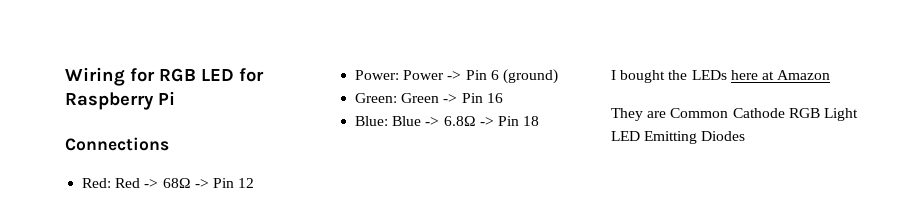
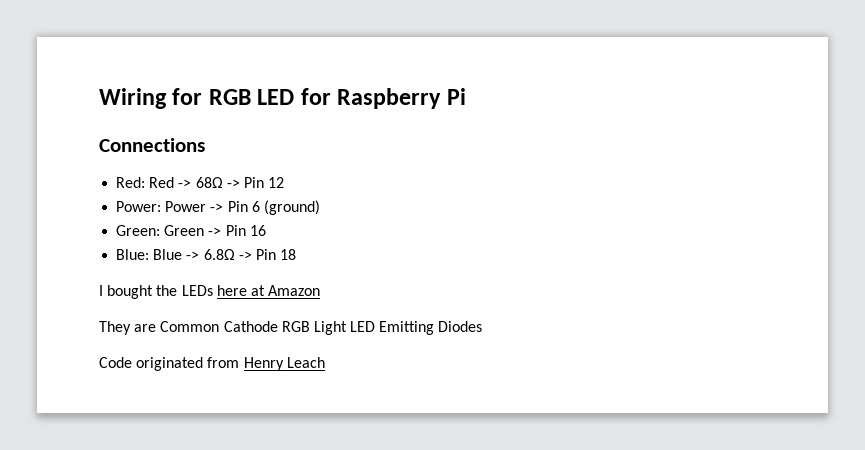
(746, 136) none -> [99,357,325,371] // Code originated from Henry Leach

